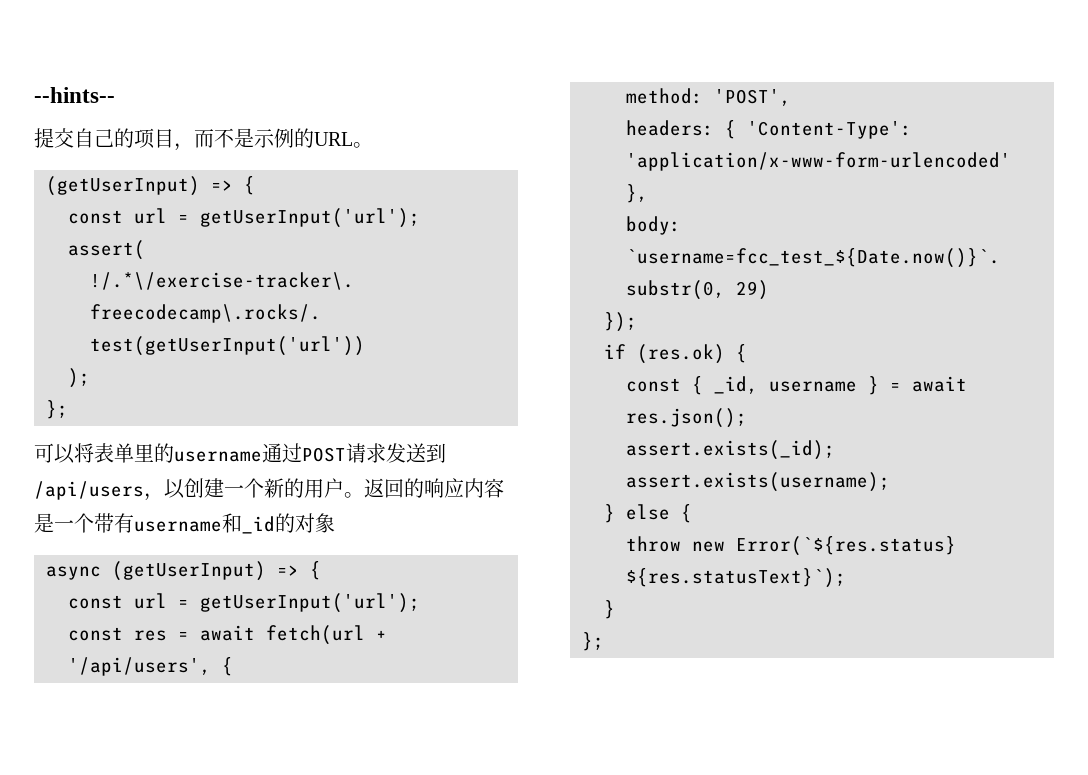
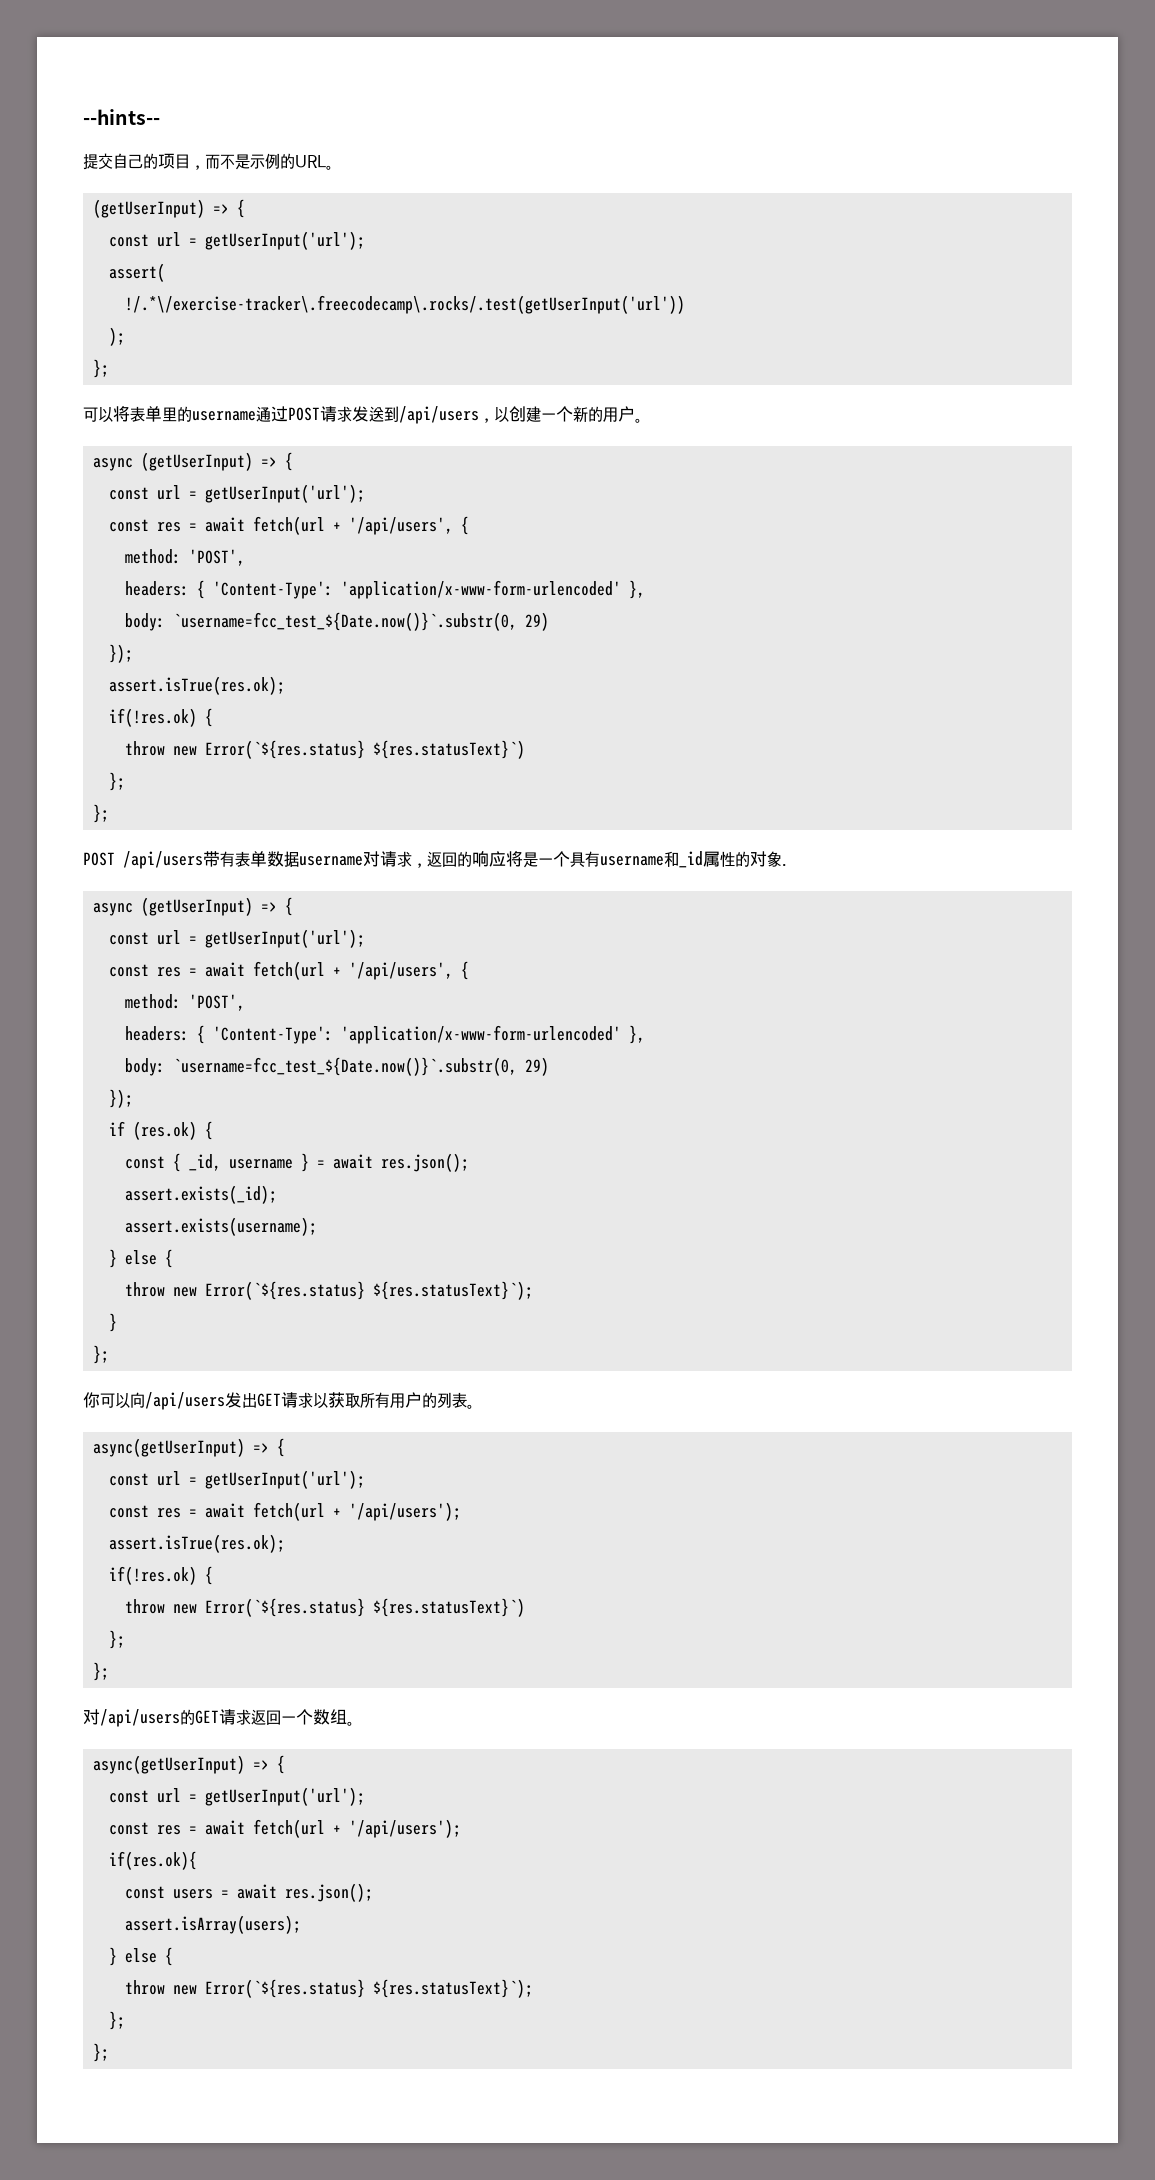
[364,478,504,498] [34,513,114,533] 返回的响应内容是一个带 -> [93,452,294,471] [109,484,366,503] [109,516,470,535] [125,549,246,566] [125,580,646,599] [125,612,550,631] [109,644,134,663] [109,676,286,695] [109,708,214,727] [125,740,526,759] [109,772,126,791] [93,804,110,823] [83,851,585,869] // async (getUserInput) => { // const url = getUserInput('url'); // const res = await fetch(url + '/api/users', { // method: 'POST', // headers: { 'Content-Type': 'application/x-www-form-urlencoded' }, // body: `username=fcc_test_${Date.now()}`.substr(0, 29) // }); // assert.isTrue(res.ok); // if(!res.ok) { // throw new Error(`${res.status} ${res.statusText}`) // }; // }; // POST /api/users带有表单数据username对请求，返回的响应将是一个具
(275, 525) none -> [703,851,735,867] 属性
(335, 523) none -> [782,864,787,866] .
(604, 641) none -> [83,1392,475,1410] [93,1438,286,1457] [109,1470,366,1489] [109,1502,462,1521] [109,1534,286,1553] [109,1566,214,1585] [125,1598,526,1617] [109,1630,126,1649] [93,1662,110,1681] [83,1709,355,1727] [93,1755,286,1774] [109,1787,366,1806] [109,1819,462,1838] [109,1851,198,1870] [125,1883,374,1902] [125,1915,302,1934] [109,1947,174,1966] [125,1979,534,1998] [109,2011,126,2030] [93,2043,110,2062] // 你可以向/api/users发出GET请求以获取所有用户的列表。 // async(getUserInput) => { // const url = getUserInput('url'); // const res = await fetch(url + '/api/users'); // assert.isTrue(res.ok); // if(!res.ok) { // throw new Error(`${res.status} ${res.statusText}`) // }; // }; // 对/api/users的GET请求返回一个数组。 // async(getUserInput) => { // const url = getUserInput('url'); // const res = await fetch(url + '/api/users'); // if(res.ok){ // const users = await res.json(); // assert.isArray(users); // } else { // throw new Error(`${res.status} ${res.statusText}`); // }; // };

